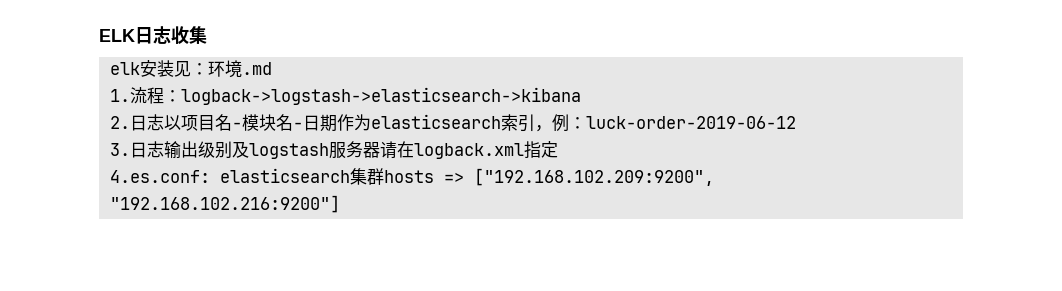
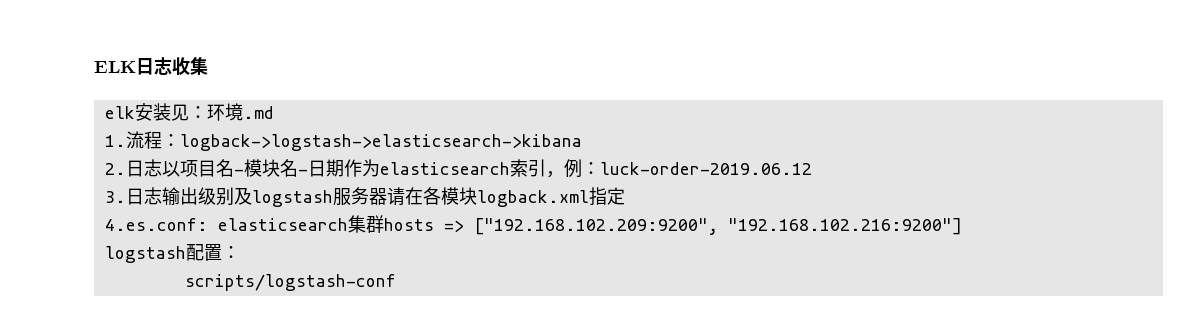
[585,116,796,129] luck-order-2019-06-12 -> [599,162,812,175] luck-order-2019.06.12
(414, 149) none -> [422,187,477,205] 各模块
(340, 204) none -> [104,244,240,263] [184,274,396,291] // logstash配置： // scripts/logstash-conf

